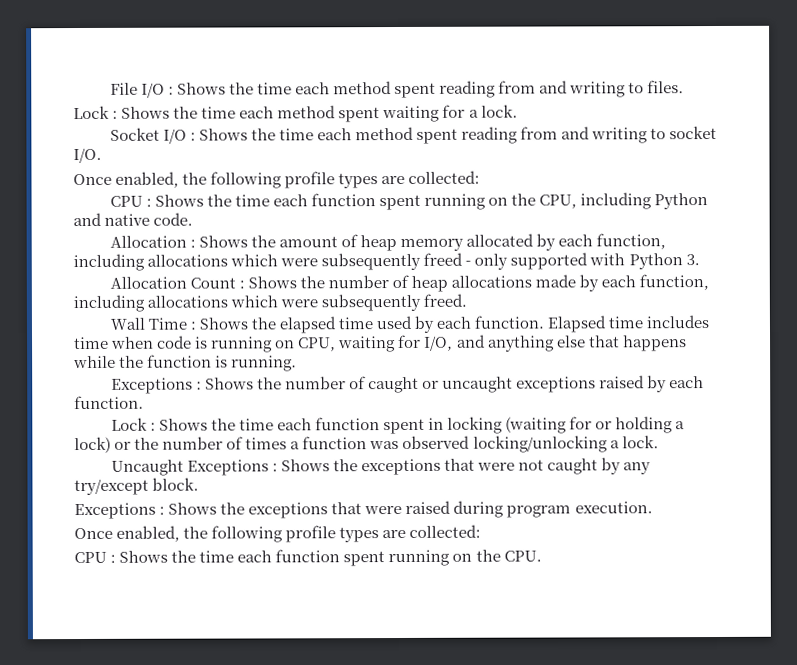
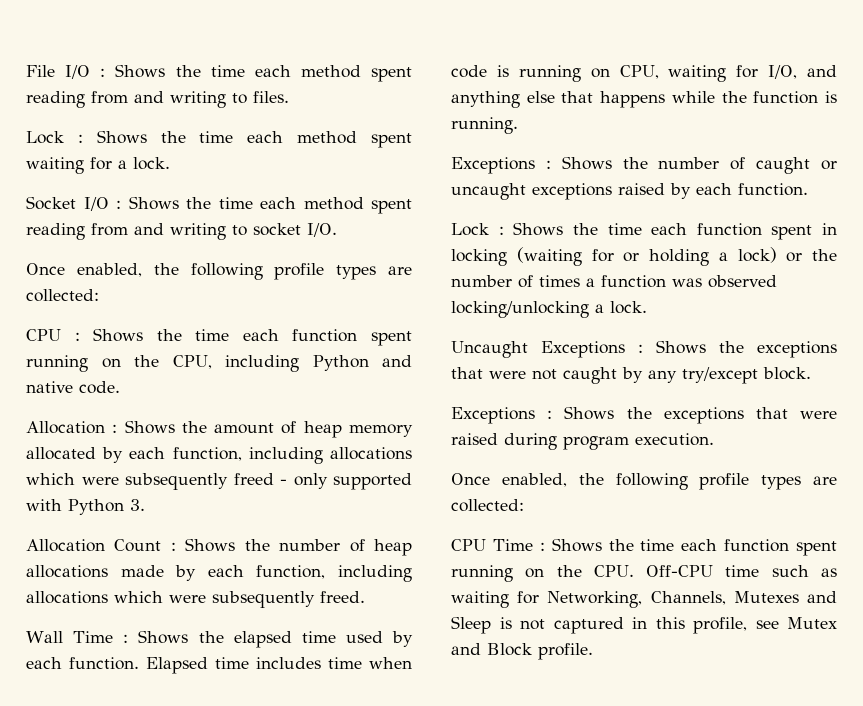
(107, 557) none -> [492,539,533,551] Time
(542, 556) none -> [646,565,837,577] [451,591,837,608] [451,616,837,634] [451,643,593,660] Off-CPU time such as waiting for Networking, Channels, Mutexes and Sleep is not captured in this profile, see Mutex and Block profile.

